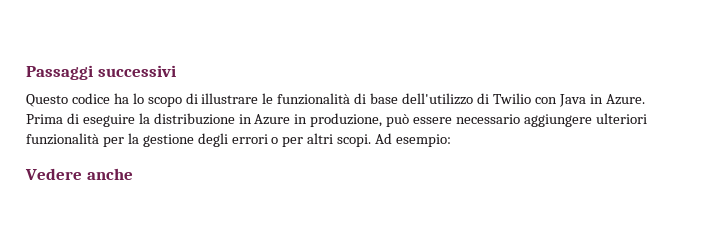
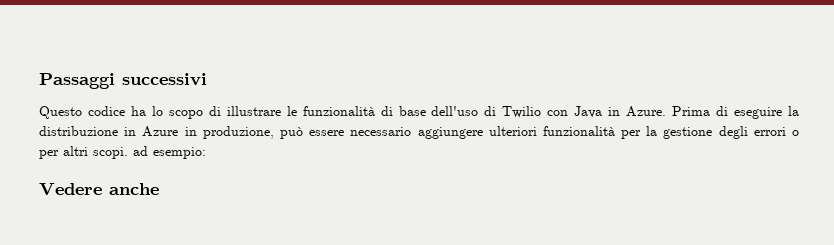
[402,93,474,105] dell'utilizzo -> [431,106,479,116] dell'uso
[375,133,393,144] Ad -> [133,146,148,156] ad

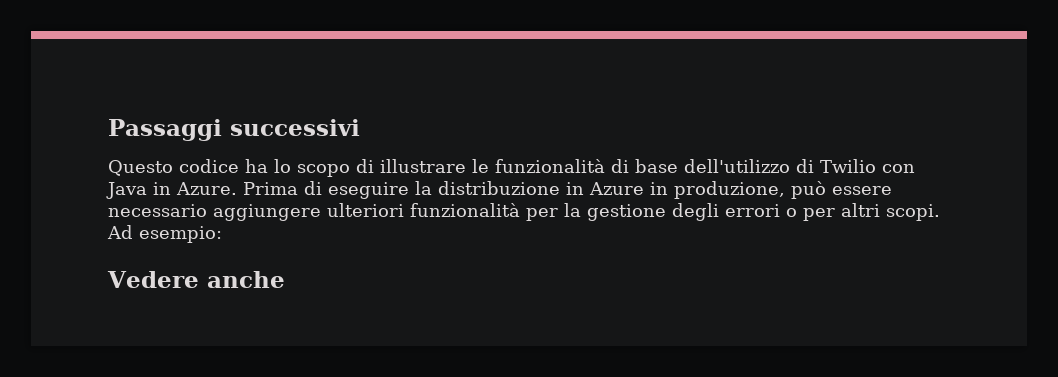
[431,106,479,116] dell'uso -> [684,159,790,173] dell'utilizzo
[133,146,148,156] ad -> [107,225,133,239] Ad

